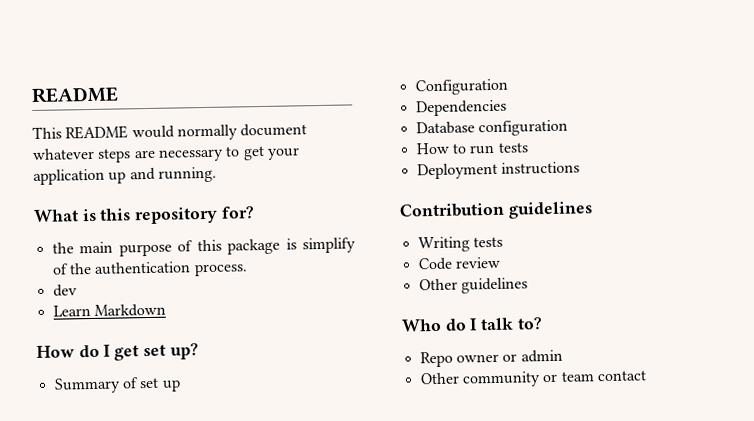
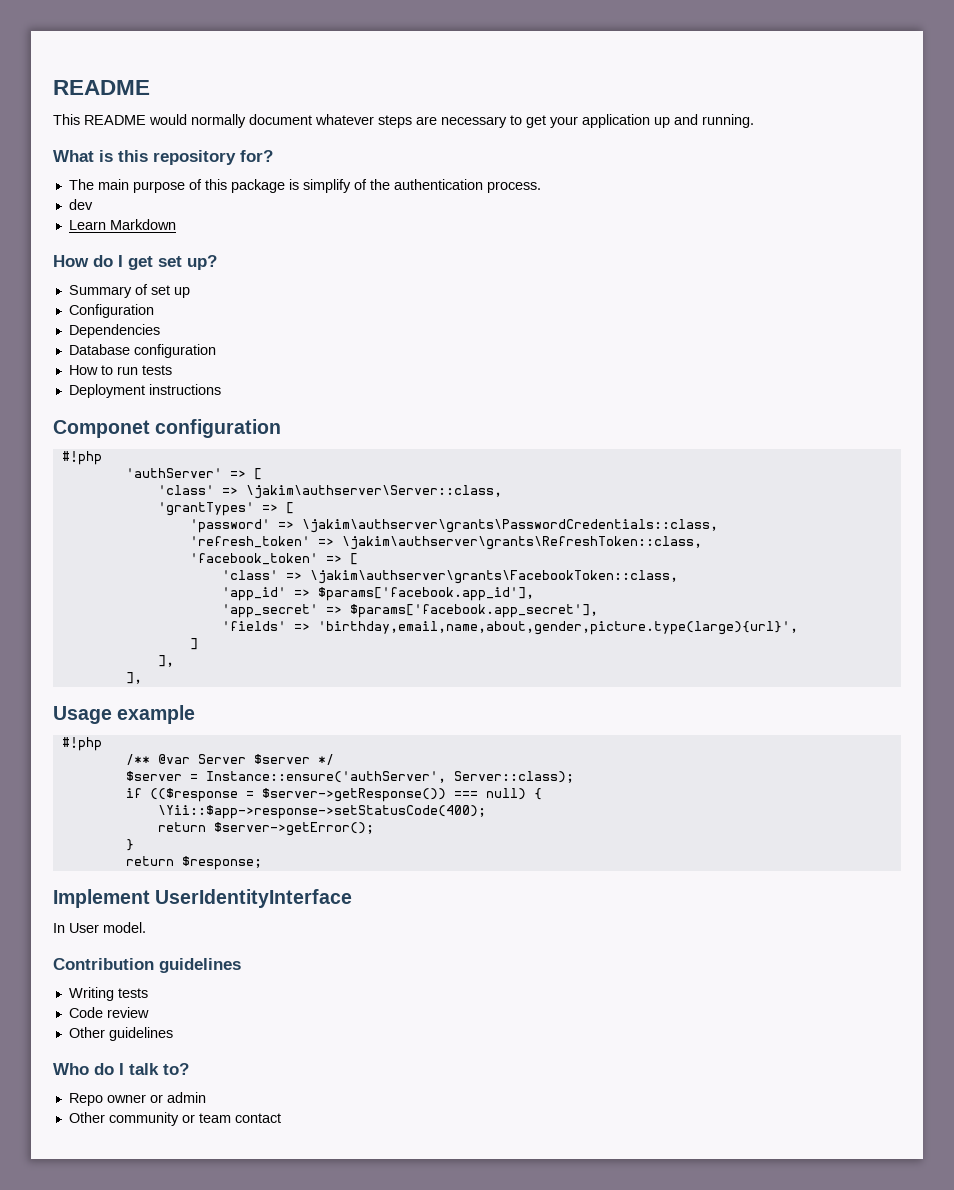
[51,242,74,254] the -> [68,179,94,190] The
(580, 168) none -> [53,419,282,438] [61,451,102,465] [125,468,262,480] [157,485,502,499] [157,502,294,516] [189,519,718,533] [189,536,702,550] [189,553,358,565] [221,570,678,584] [221,587,534,601] [221,604,598,618] [221,621,798,635] [189,638,198,650] [157,655,174,667] [125,672,142,684] [53,705,196,724] [61,737,102,751] [125,754,334,765] [125,771,574,783] [125,788,542,802] [157,805,486,819] [157,822,374,836] [125,839,134,851] [125,856,262,870] [53,889,353,908] [53,922,146,933] // Componet configuration // #!php // 'authServer' => [ // 'class' => \jakim\authserver\Server::class, // 'grantTypes' => [ // 'password' => \jakim\authserver\grants\PasswordCredentials::class, // 'refresh_token' => \jakim\authserver\grants\RefreshToken::class, // 'facebook_token' => [ // 'class' => \jakim\authserver\grants\FacebookToken::class, // 'app_id' => $params['facebook.app_id'], // 'app_secret' => $params['facebook.app_secret'], // 'fields' => 'birthday,email,name,about,gender,picture.type(large){url}', // ] // ], // ], // Usage example // #!php // /** @var Server $server */ // $server = Instance::ensure('authServer', Server::class); // if (($response = $server->getResponse()) === null) { // \Yii::$app->response->setStatusCode(400); // return $server->getError(); // } // return $response; // Implement UserIdentityInterface // In User model.

